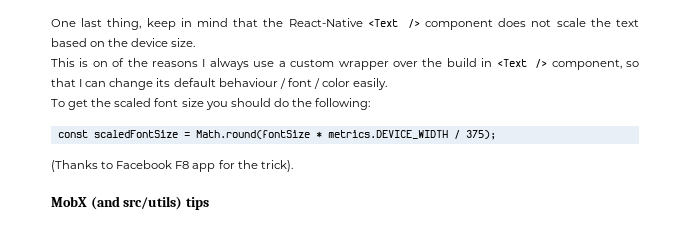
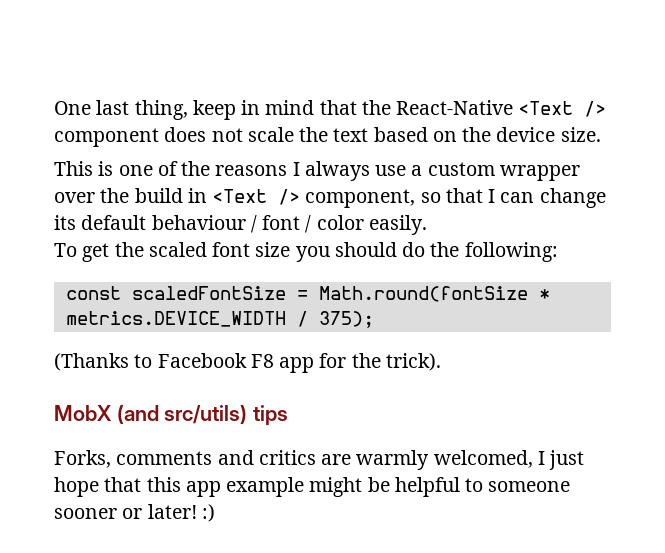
[92,61,108,67] on -> [118,165,153,176] one
(209, 203) none -> [54,450,585,470] [54,477,571,497] [54,504,215,522] // Forks, comments and critics are warmly welcomed, I just hope that this app example might be helpful to someone sooner or later! :)

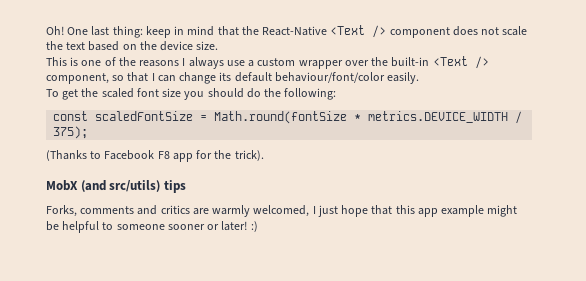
(54, 108) none -> [46,26,64,35] Oh!
[134,100,188,120] thing, -> [112,26,143,38] thing:
[134,188,207,203] build in -> [391,57,430,67] built-in
[151,215,364,233] behaviour / font / color -> [274,72,385,83] behaviour/font/color

